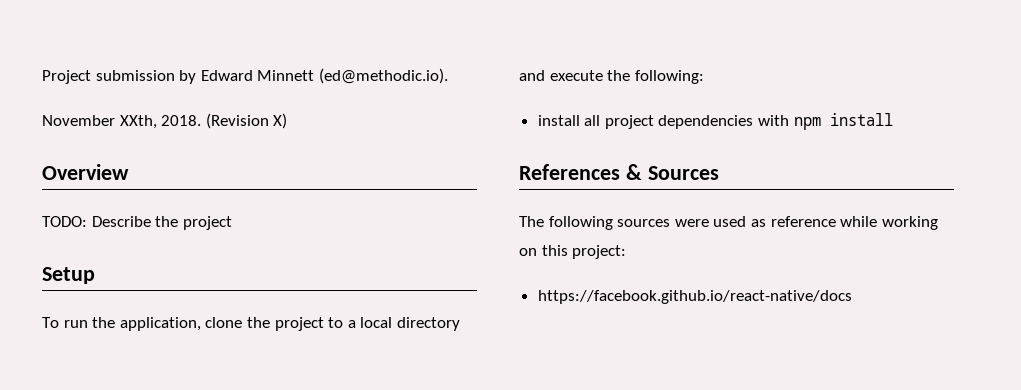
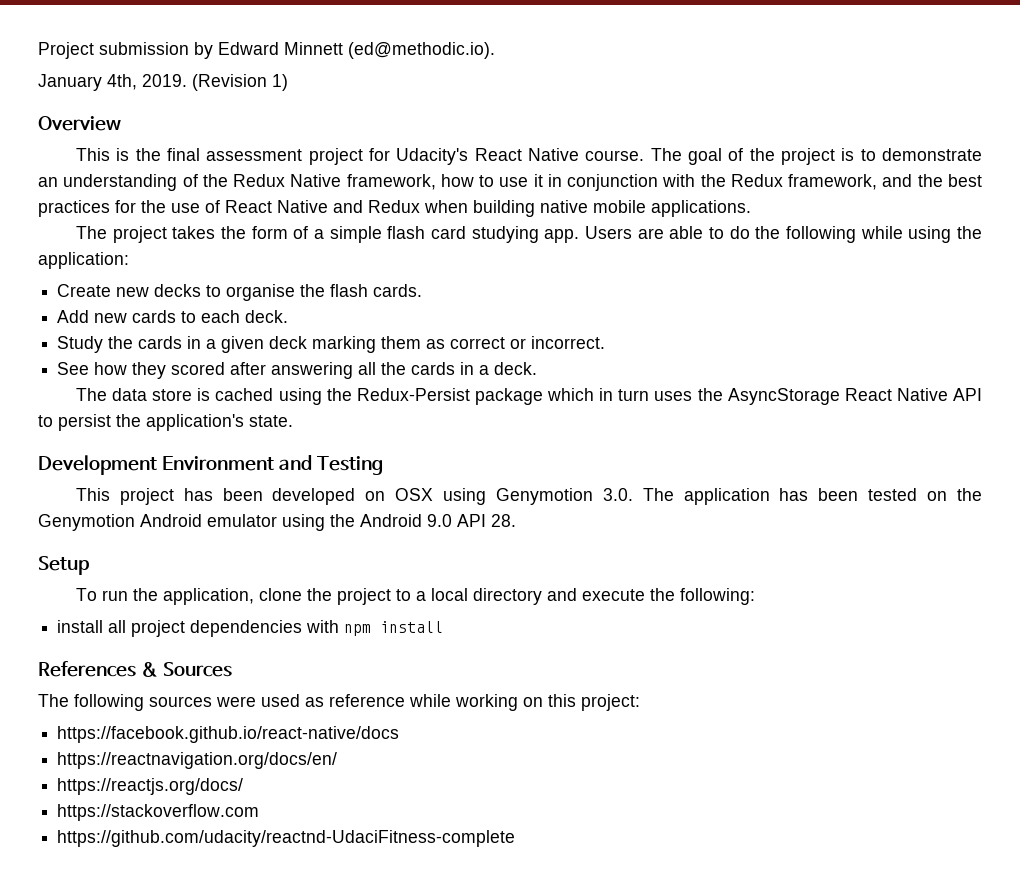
[42,113,288,129] [42,164,129,180] [42,216,232,230] November XXth, 2018. (Revision X) // Overview // TODO: Describe the project -> [38,74,288,91] [38,116,121,131] [75,148,983,165] [38,174,983,191] [38,200,751,217] [75,226,983,243] [38,252,129,269] [57,284,423,301] [57,310,289,323] [57,336,606,353] [57,362,538,379] [75,388,983,405] [38,414,293,431] [38,455,383,475] [75,488,982,505] [38,514,516,531] January 4th, 2019. (Revision 1) // Overview // This is the final assessment project for Udacity's React Native course. The goal of the project is to demonstrate an understanding of the Redux Native framework, how to use it in conjunction with the Redux framework, and the best practices for the use of React Native and Redux when building native mobile applications. // The project takes the form of a simple flash card studying app. Users are able to do the following while using the application: // Create new decks to organise the flash cards. // Add new cards to each deck. // Study the cards in a given deck marking them as correct or incorrect. // See how they scored after answering all the cards in a deck. // The data store is cached using the Redux-Persist package which in turn uses the AsyncStorage React Native API to persist the application's state. // Development Environment and Testing // This project has been developed on OSX using Genymotion 3.0. The application has been tested on the Genymotion Android emulator using the Android 9.0 API 28.
(852, 297) none -> [57,752,338,769] [57,778,244,795] [57,804,260,821] [57,830,516,847] // https://reactnavigation.org/docs/en/ // https://reactjs.org/docs/ // https://stackoverflow.com // https://github.com/udacity/reactnd-UdaciFitness-complete

